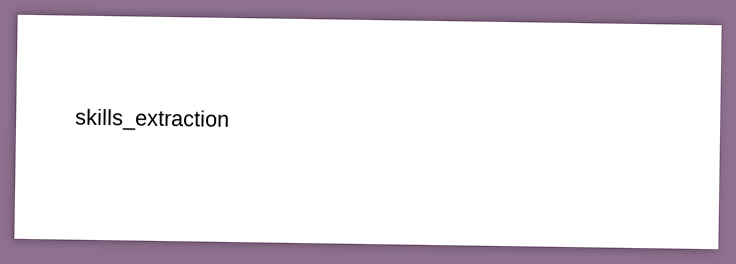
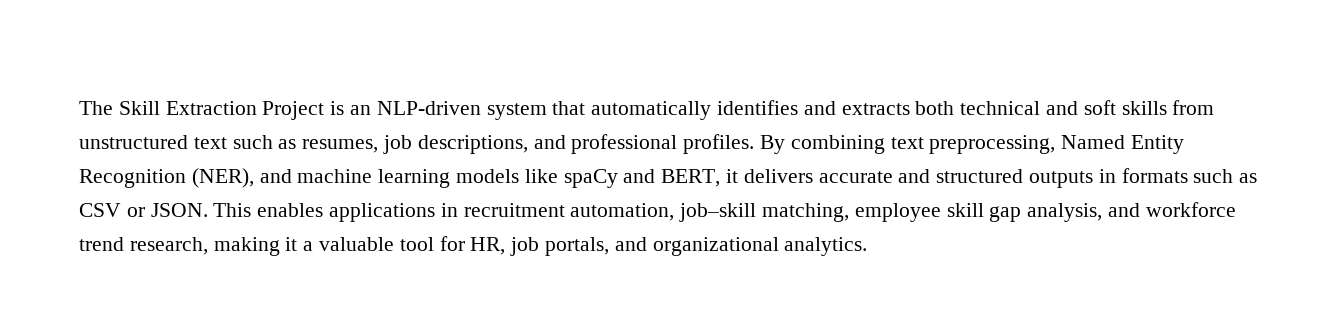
[75,108,230,132] skills_extraction -> [79,100,1215,120] [79,134,1185,154] [79,168,1258,188] [79,202,1236,222] [79,236,868,256] The Skill Extraction Project is an NLP-driven system that automatically identifies and extracts both technical and soft skills from unstructured text such as resumes, job descriptions, and professional profiles. By combining text preprocessing, Named Entity Recognition (NER), and machine learning models like spaCy and BERT, it delivers accurate and structured outputs in formats such as CSV or JSON. This enables applications in recruitment automation, job–skill matching, employee skill gap analysis, and workforce trend research, making it a valuable tool for HR, job portals, and organizational analytics.

